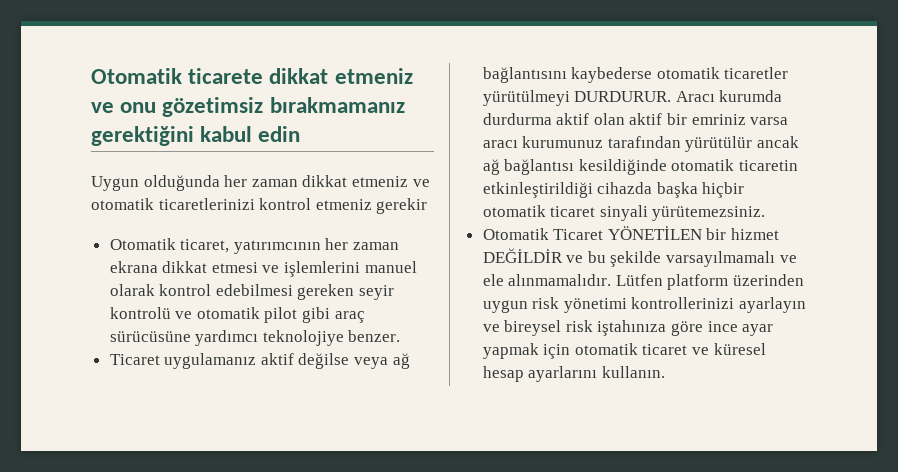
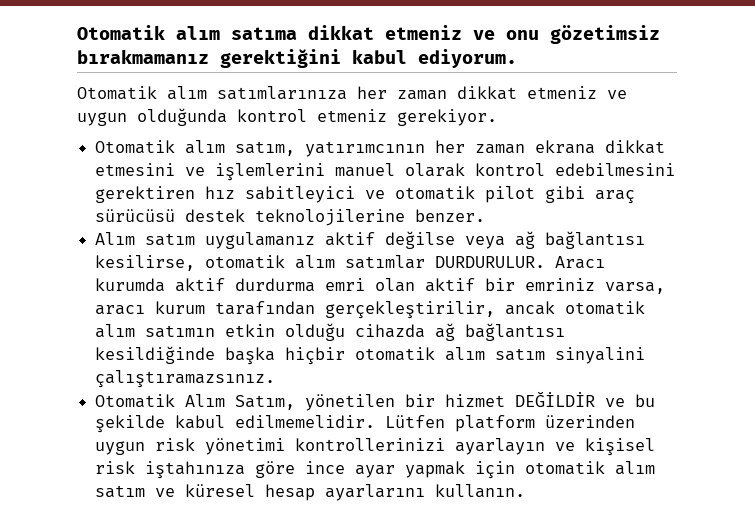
[91,68,264,84] Otomatik ticarete -> [77,25,297,40] Otomatik alım satıma
[258,126,301,142] [91,175,220,191] edin // Uygun olduğunda -> [418,49,517,68] [77,86,347,100] ediyorum. // Otomatik alım satımlarınıza
[91,198,255,210] otomatik ticaretlerinizi -> [77,108,227,126] uygun olduğunda
[376,198,428,214] [109,238,230,253] gerekir // Otomatik ticaret, -> [397,109,497,126] [95,140,296,156] gerekiyor. // Otomatik alım satım,
[211,262,258,273] etmesi -> [95,163,176,176] etmesini
[215,284,395,300] [109,307,171,319] edebilmesi gereken seyir kontrolü -> [555,163,676,176] [95,186,356,203] edebilmesini gerektiren hız sabitleyici
[109,330,344,346] sürücüsüne yardımcı teknolojiye -> [95,209,406,226] sürücüsü destek teknolojilerine
[109,354,160,365] Ticaret -> [95,232,196,246] Alım satım
[482,67,789,83] [482,90,783,106] [482,113,789,125] [482,136,800,152] [482,159,799,175] [482,182,745,198] [482,205,766,221] [482,226,702,240] bağlantısını kaybederse otomatik ticaretler yürütülmeyi DURDURUR. Aracı kurumda durdurma aktif olan aktif bir emriniz varsa aracı kurumunuz tarafından yürütülür ancak ağ bağlantısı kesildiğinde otomatik ticaretin etkinleştirildiği cihazda başka hiçbir otomatik ticaret sinyali yürütemezsiniz. // Otomatik Ticaret YÖNETİLEN -> [545,231,646,249] [95,255,606,271] [95,278,666,294] [95,301,646,319] [95,323,566,341] [95,346,646,365] [95,370,276,388] [95,394,396,411] bağlantısı kesilirse, otomatik alım satımlar DURDURULUR. Aracı kurumda aktif durdurma emri olan aktif bir emriniz varsa, aracı kurum tarafından gerçekleştirilir, ancak otomatik alım satımın etkin olduğu cihazda ağ bağlantısı kesildiğinde başka hiçbir otomatik alım satım sinyalini çalıştıramazsınız. // Otomatik Alım Satım, yönetilen
[666,251,797,267] [482,274,612,286] varsayılmamalı ve ele alınmamalıdır. -> [175,415,376,429] kabul edilmemelidir.
[504,320,562,336] bireysel -> [585,438,656,456] kişisel
[642,344,688,355] ticaret -> [615,461,656,475] [95,485,146,498] alım satım

